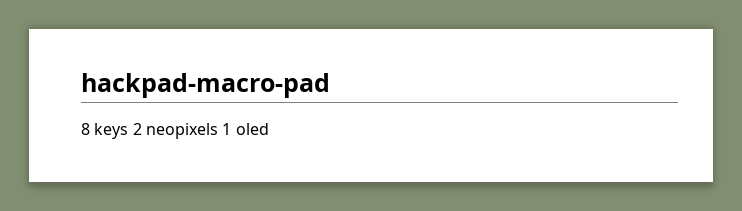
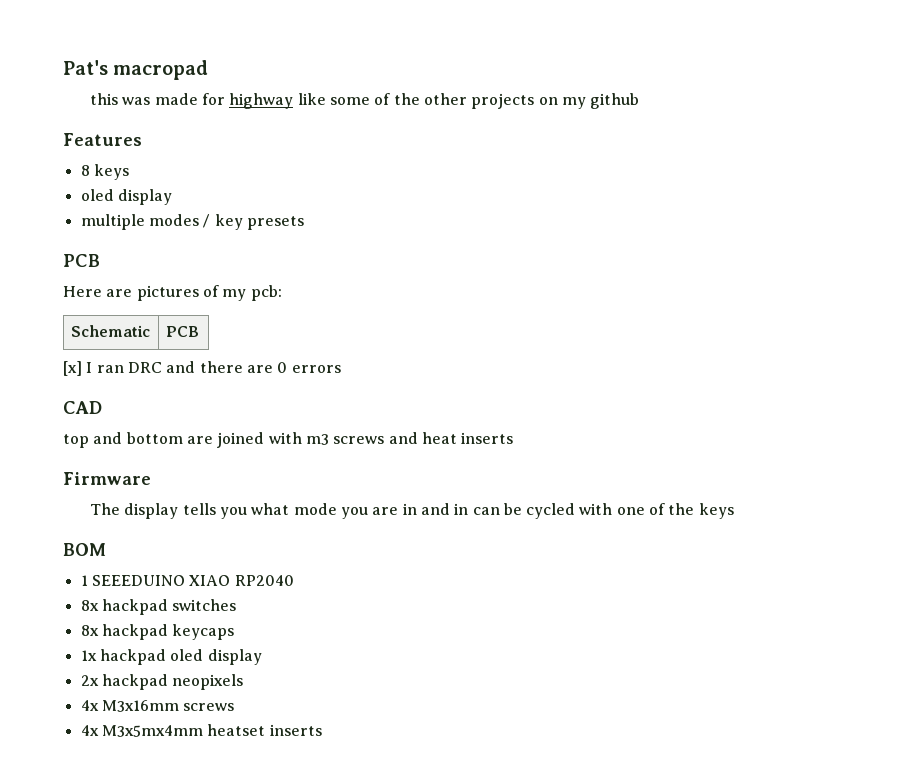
[81,73,330,98] [81,123,269,139] hackpad-macro-pad // 8 keys 2 neopixels 1 oled -> [63,60,209,80] [89,93,640,109] [63,133,142,146] [80,164,129,180] [80,189,172,205] [80,214,304,230] [63,254,100,267] [63,285,282,301] [70,325,150,337] [165,326,199,337] [63,361,341,376] [63,401,102,414] [63,432,514,448] [63,472,151,485] [89,503,734,519] [63,543,106,556] [80,575,294,586] [80,599,237,615] [80,624,235,640] [80,649,262,665] [80,674,244,690] [80,700,235,712] [80,724,322,737] Pat's macropad // this was made for highway like some of the other projects on my github // Features // 8 keys // oled display // multiple modes / key presets // PCB // Here are pictures of my pcb: // Schematic | PCB // [x] I ran DRC and there are 0 errors // CAD // top and bottom are joined with m3 screws and heat inserts // Firmware // The display tells you what mode you are in and in can be cycled with one of the keys // BOM // 1 SEEEDUINO XIAO RP2040 // 8x hackpad switches // 8x hackpad keycaps // 1x hackpad oled display // 2x hackpad neopixels // 4x M3x16mm screws // 4x M3x5mx4mm heatset inserts

